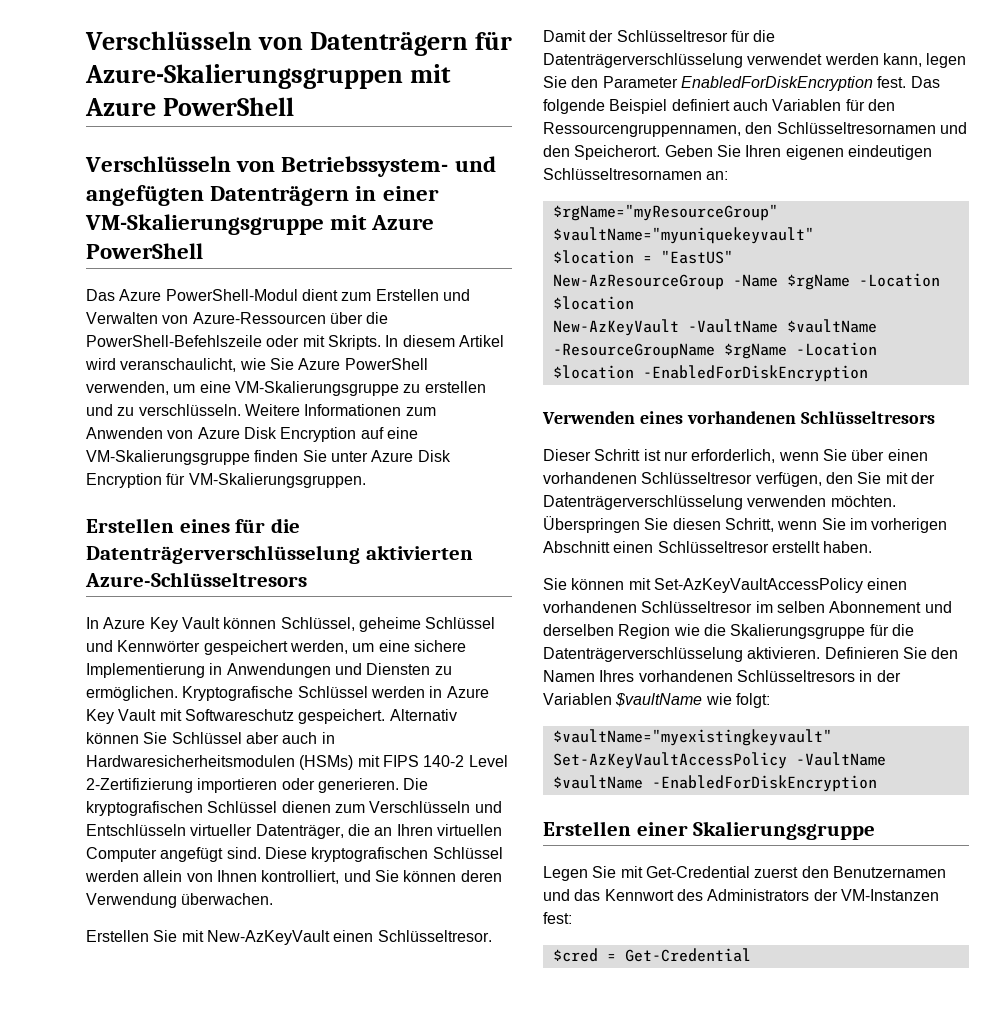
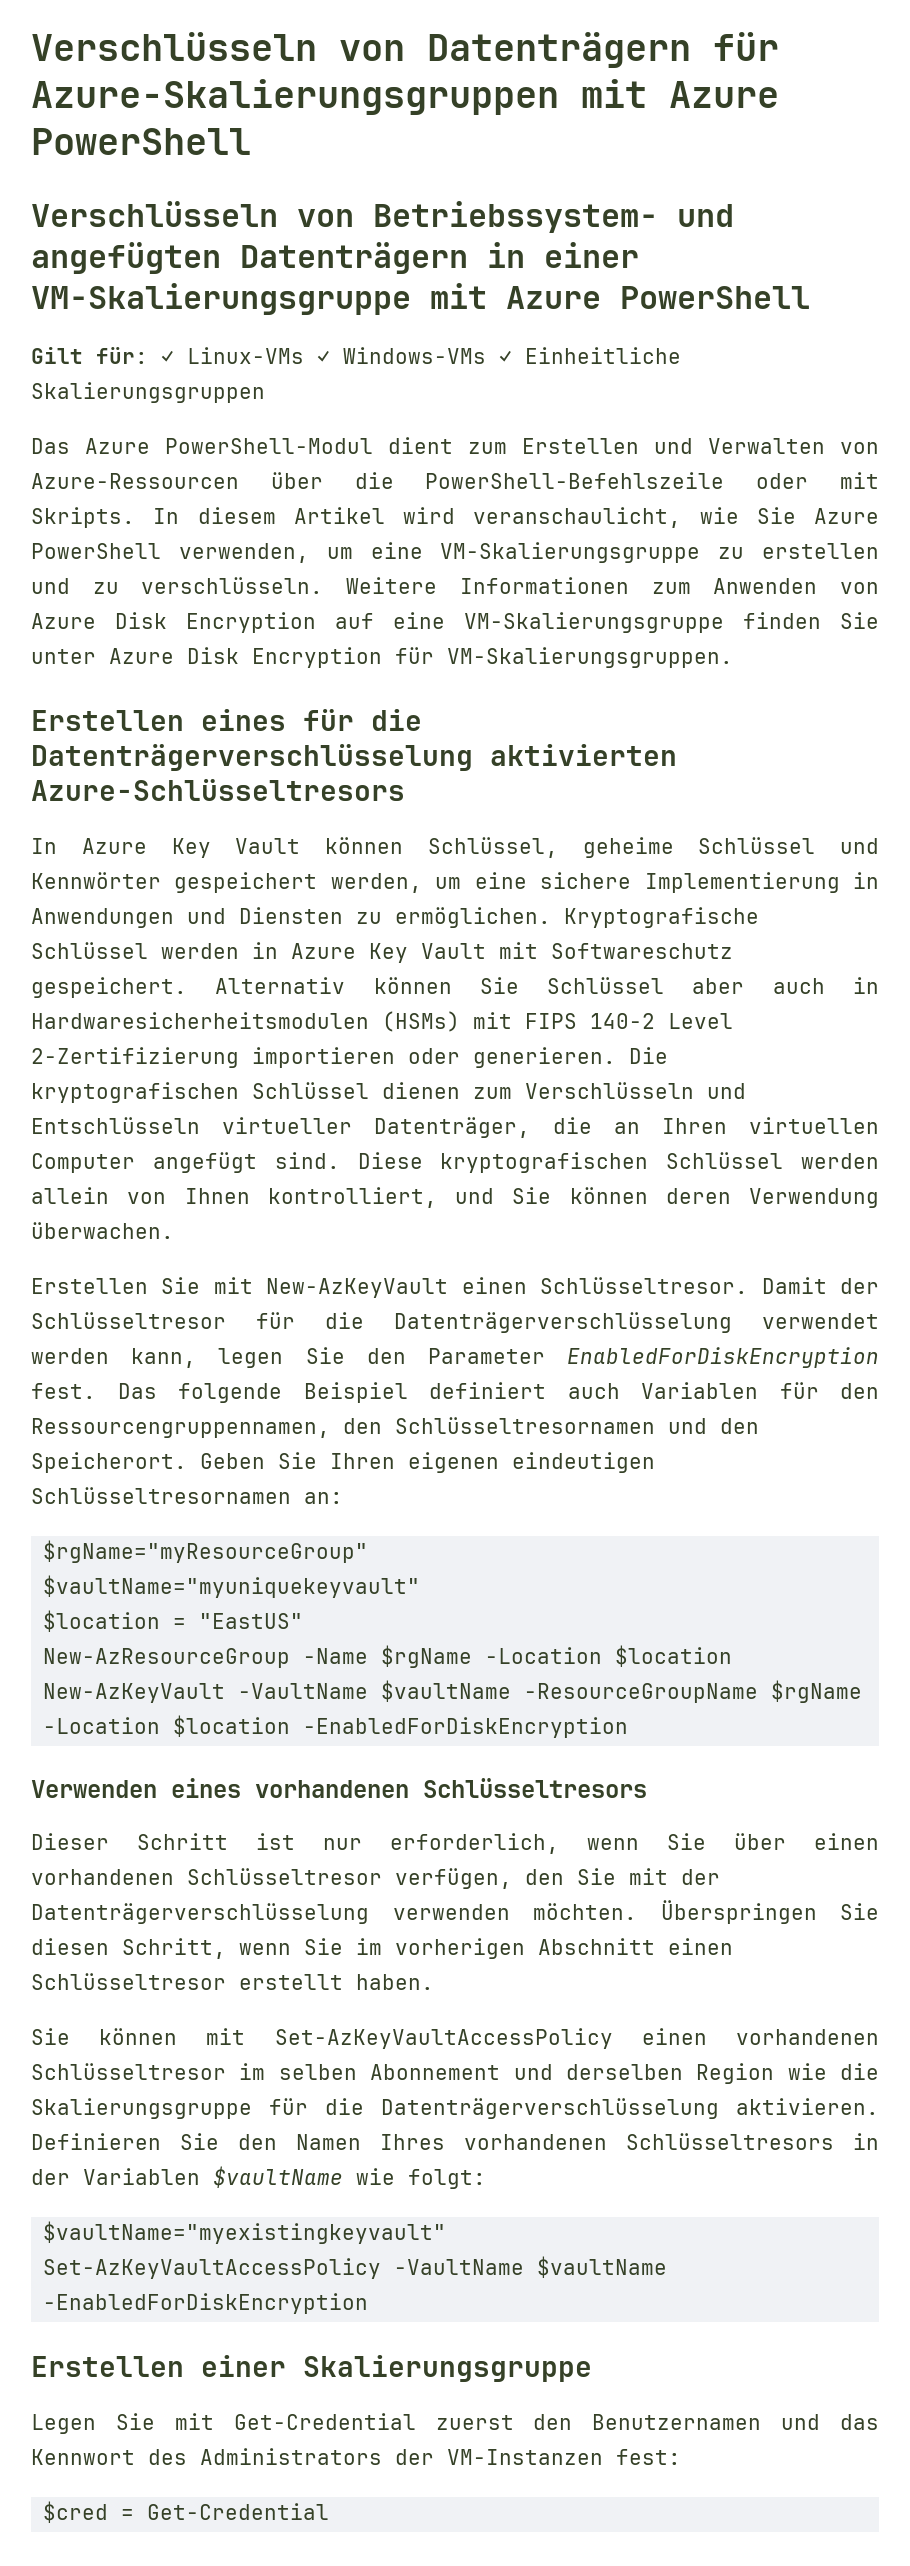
(203, 251) none -> [31,347,681,364] [31,382,265,403] // Gilt für: ✓ Linux-VMs ✓ Windows-VMs ✓ Einheitliche Skalierungsgruppen

